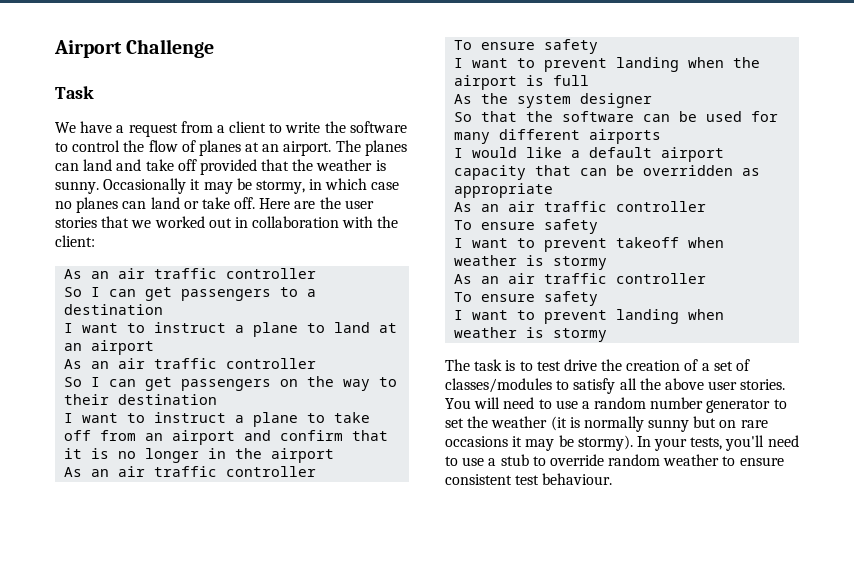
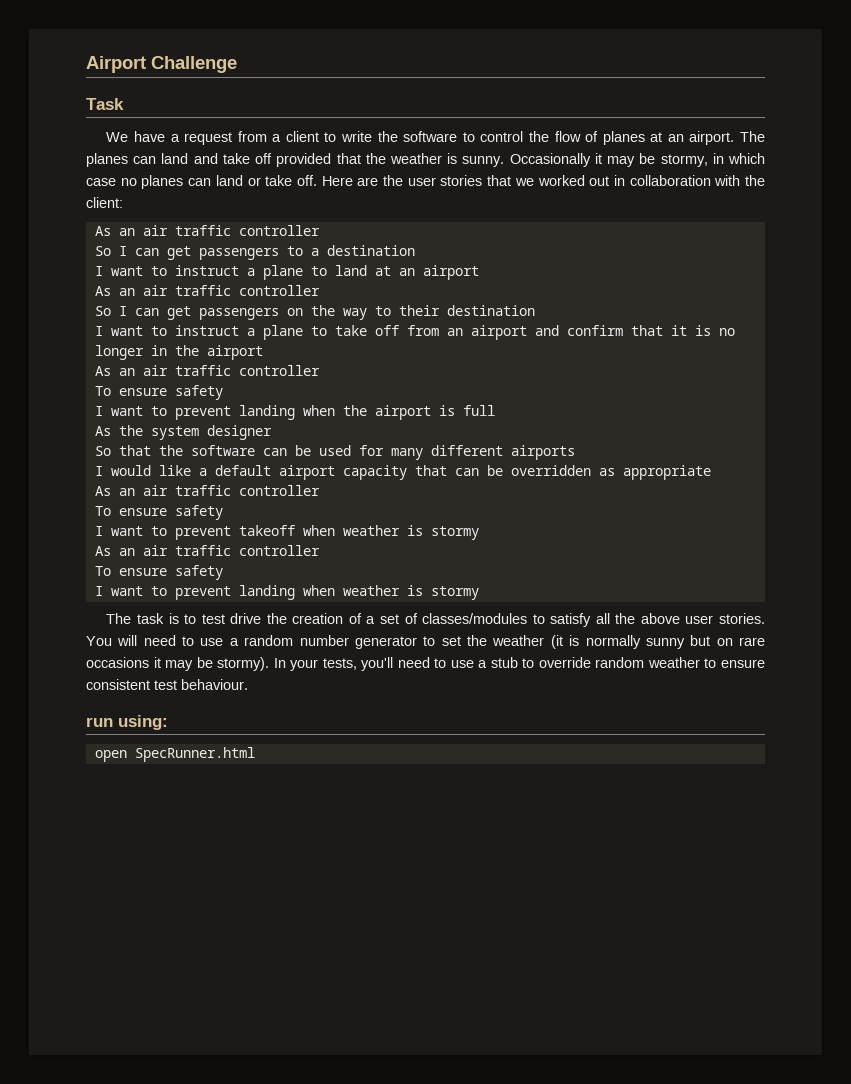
(613, 479) none -> [86,715,168,730] [94,747,255,762] // run using: // open SpecRunner.html

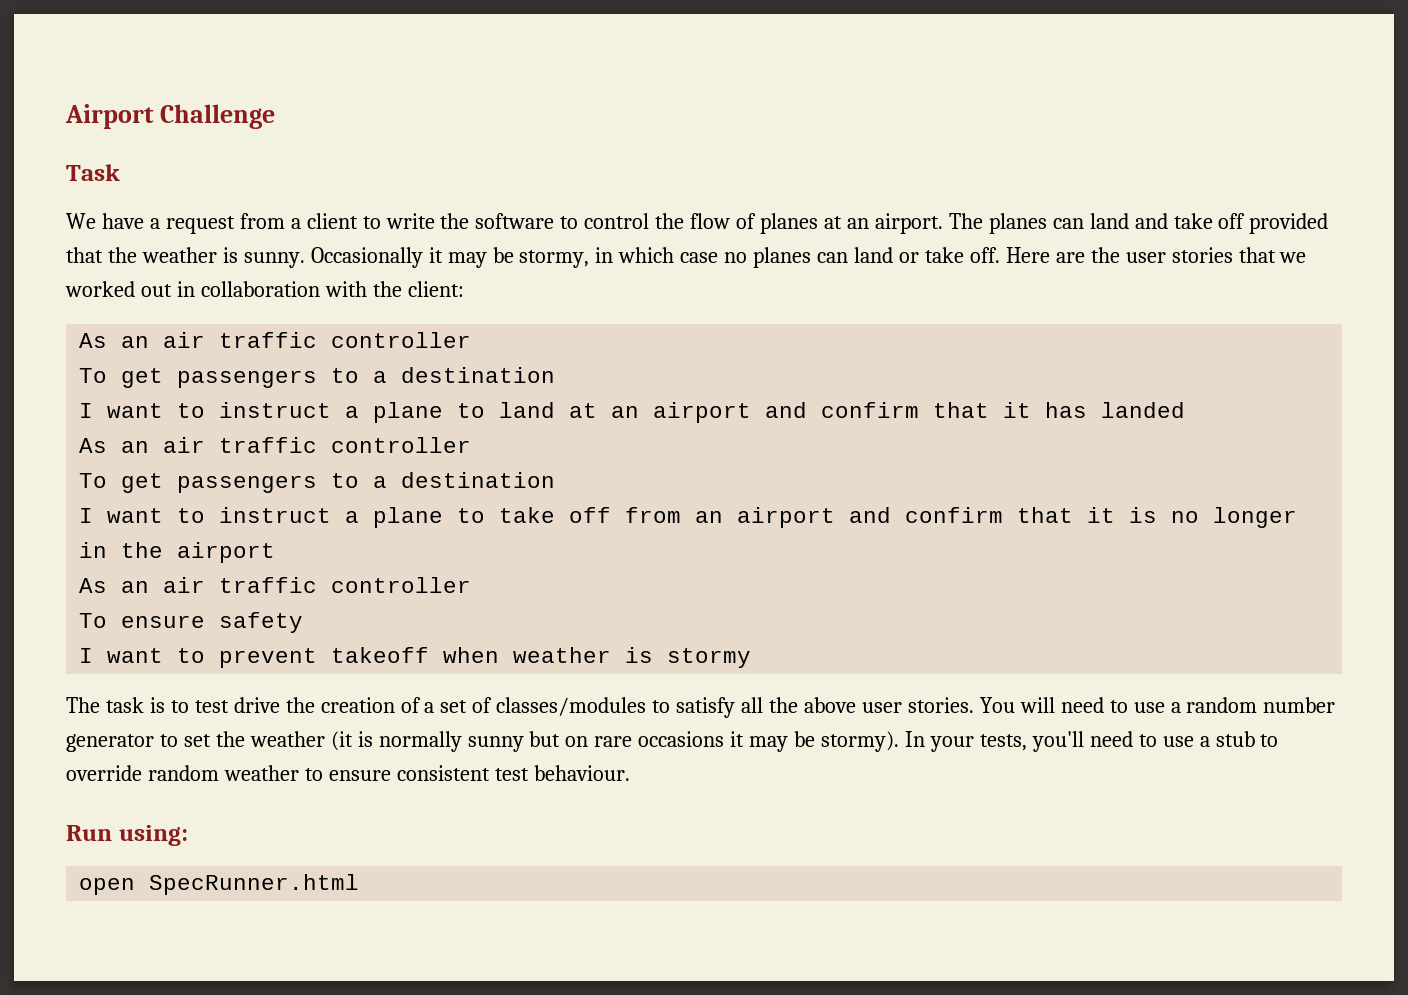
[94,246,159,256] So I can -> [79,368,108,383] To
[94,285,320,296] [94,305,440,320] // As an air traffic controller // So I can get passengers on the way to their -> [765,402,1186,418] [79,437,472,453] [79,473,388,493] and confirm that it has landed // As an air traffic controller // To get passengers to a
[94,405,495,420] [94,425,272,440] [94,445,575,460] [94,465,711,480] [94,485,320,496] [94,505,223,520] // I want to prevent landing when the airport is full // As the system designer // So that the software can be used for many different airports // I would like a default airport capacity that can be overridden as appropriate // As an air traffic controller // To ensure safety -> (304, 622) none
[94,545,320,556] [94,565,223,580] [94,585,479,600] // As an air traffic controller // To ensure safety // I want to prevent landing when weather is stormy -> (752, 658) none
[86,717,113,727] run -> [66,825,112,841] Run

